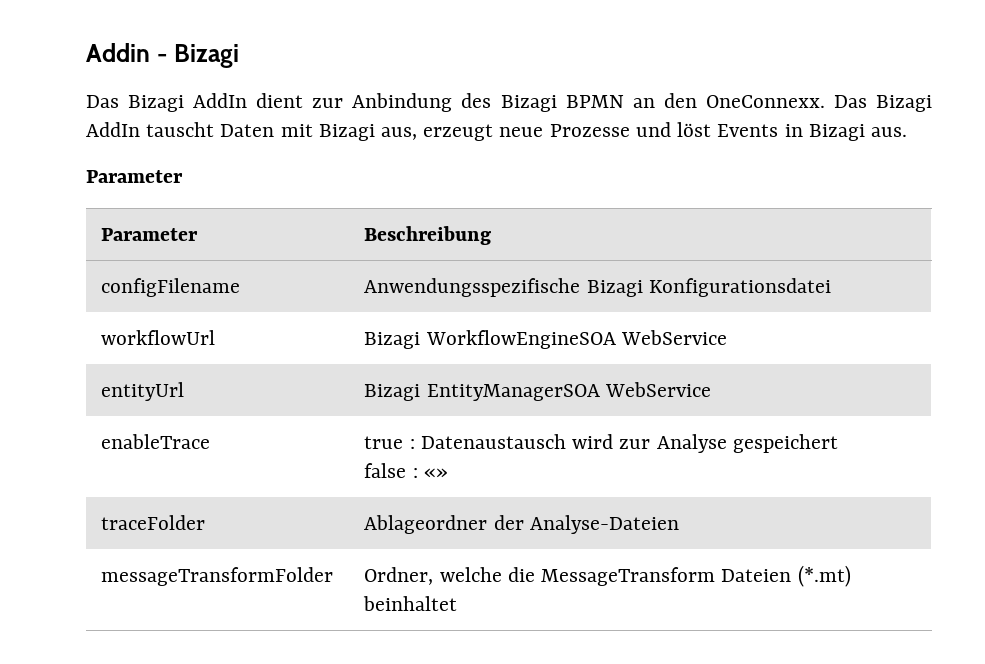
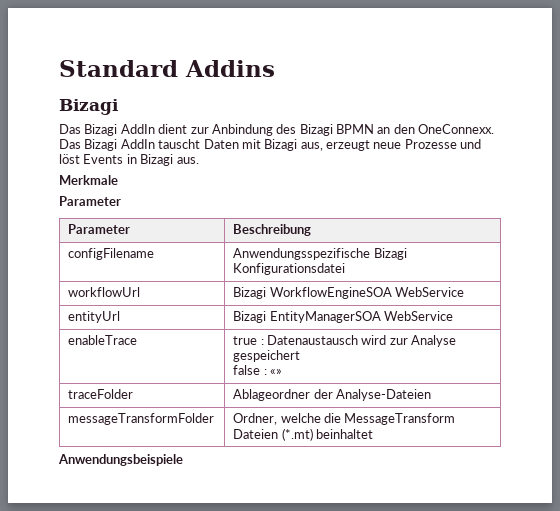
[86,43,167,62] Addin - -> [59,60,275,77] Standard Addins //
(907, 132) none -> [59,175,118,185] // Merkmale
(458, 603) none -> [58,454,183,466] // Anwendungsbeispiele

